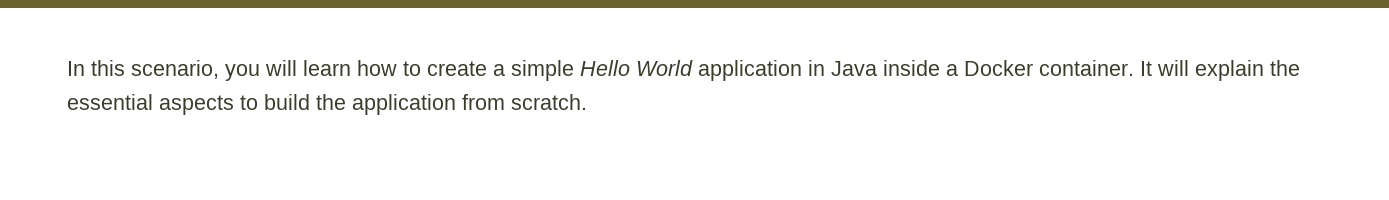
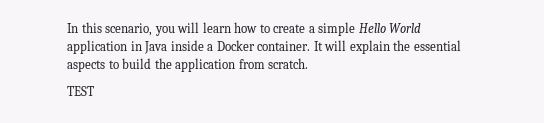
(587, 102) none -> [67,86,94,96] // TEST

